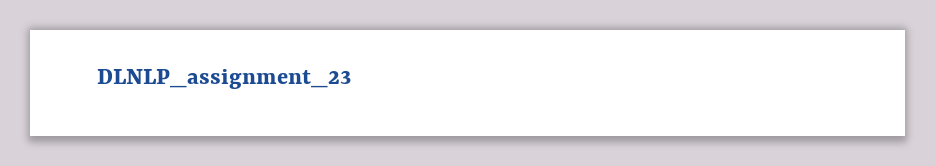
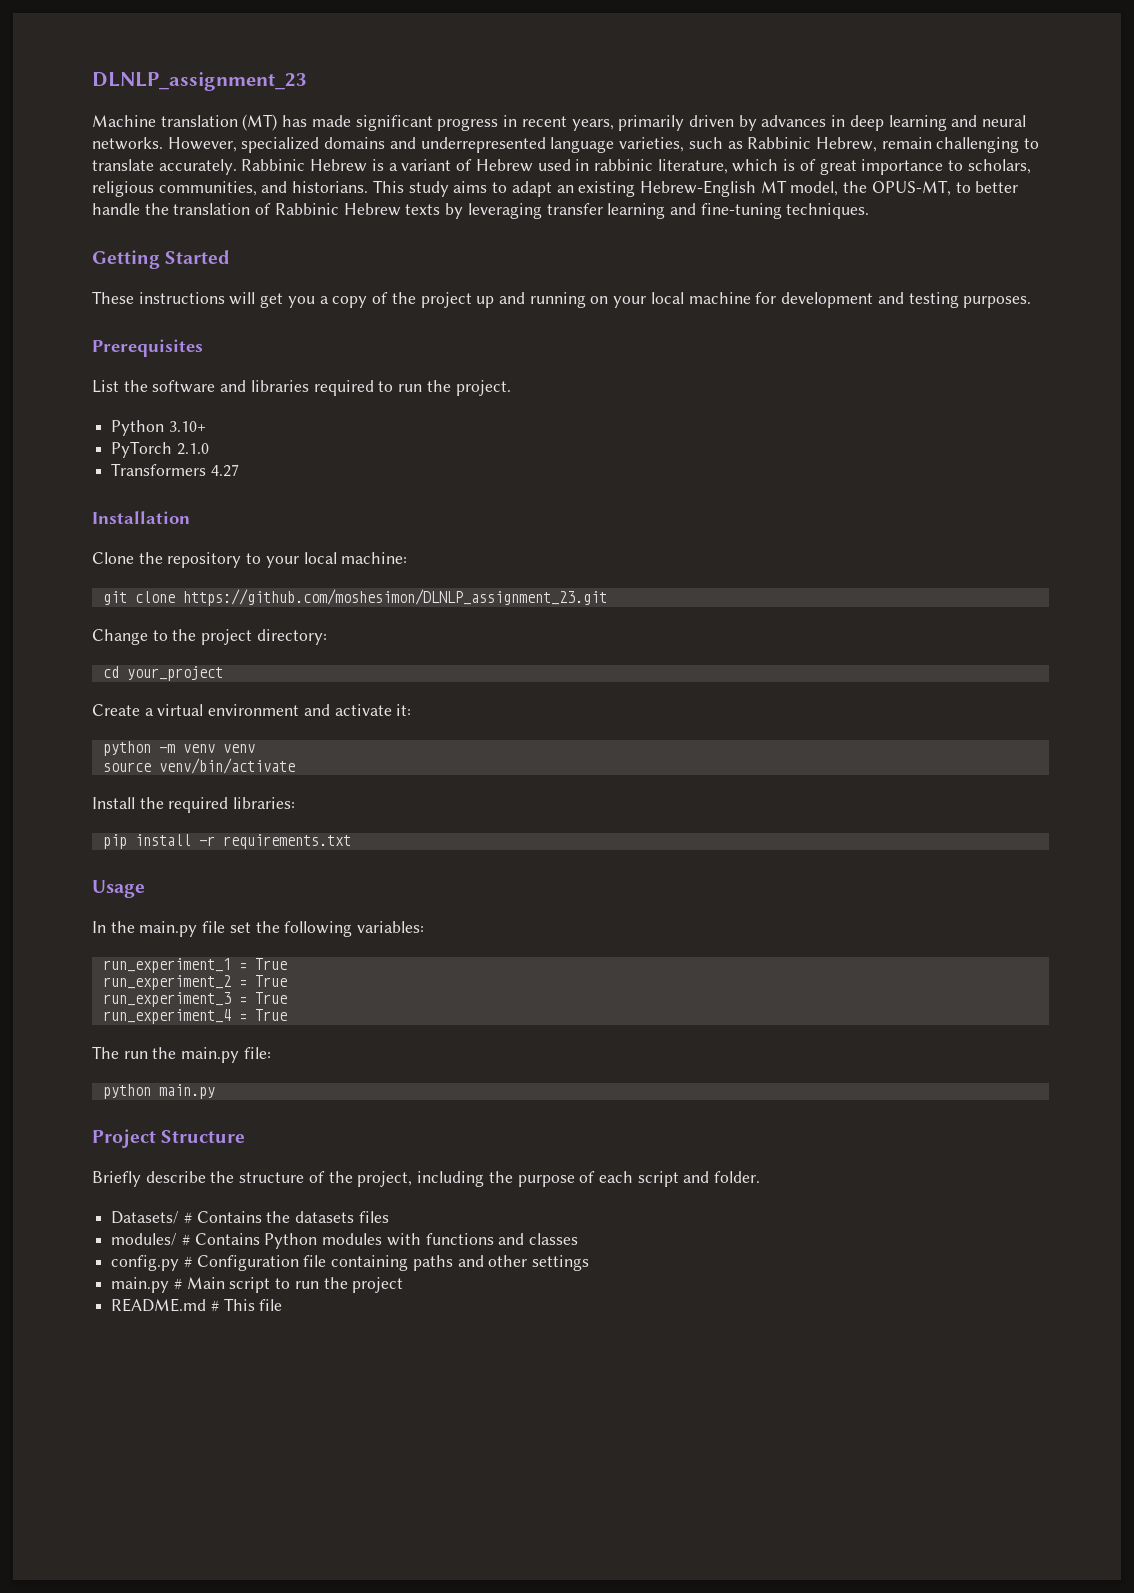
(351, 79) none -> [92,114,1027,131] [92,137,1040,153] [92,159,1031,175] [92,180,1019,197] [92,203,870,219] [92,250,231,269] [92,291,1032,308] [92,339,203,357] [92,380,511,396] [111,420,206,436] [111,441,209,458] [111,463,239,477] [92,511,190,524] [92,552,408,568] [102,589,607,606] [92,629,327,645] [102,666,223,681] [92,704,412,716] [102,741,255,756] [102,758,295,774] [92,797,296,813] [102,834,351,849] [92,880,145,898] [92,921,425,937] [102,958,287,973] [102,975,287,990] [102,992,287,1007] [102,1009,287,1024] [92,1046,271,1063] [102,1084,215,1099] [92,1129,246,1148] [92,1171,761,1187] [111,1211,389,1224] [111,1233,579,1249] [111,1255,590,1271] [111,1277,404,1293] [111,1298,283,1312] // Machine translation (MT) has made significant progress in recent years, primarily driven by advances in deep learning and neural networks. However, specialized domains and underrepresented language varieties, such as Rabbinic Hebrew, remain challenging to translate accurately. Rabbinic Hebrew is a variant of Hebrew used in rabbinic literature, which is of great importance to scholars, religious communities, and historians. This study aims to adapt an existing Hebrew-English MT model, the OPUS-MT, to better handle the translation of Rabbinic Hebrew texts by leveraging transfer learning and fine-tuning techniques. // Getting Started // These instructions will get you a copy of the project up and running on your local machine for development and testing purposes. // Prerequisites // List the software and libraries required to run the project. // Python 3.10+ // PyTorch 2.1.0 // Transformers 4.27 // Installation // Clone the repository to your local machine: // git clone https://github.com/moshesimon/DLNLP_assignment_23.git // Change to the project directory: // cd your_project // Create a virtual environment and activate it: // python -m venv venv // source venv/bin/activate // Install the required libraries: // pip install -r requirements.txt // Usage // In the main.py file set the following variables: // run_experiment_1 = True // run_experiment_2 = True // run_experiment_3 = True // run_experiment_4 = True // The run the main.py file: // python main.py // Project Structure // Briefly describe the structure of the project, including the purpose of each script and folder. // Datasets/ # Contains the datasets files // modules/ # Contains Python modules with functions and classes // config.py # Configuration file containing paths and other settings // main.py # Main script to run the project // README.md # This file

